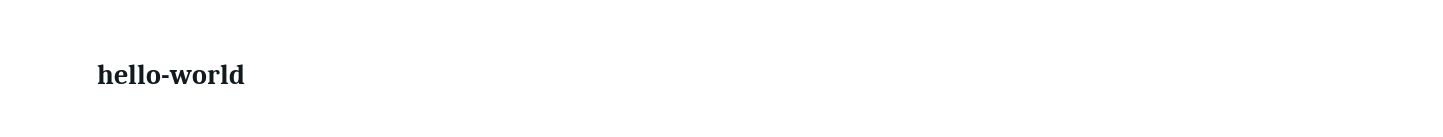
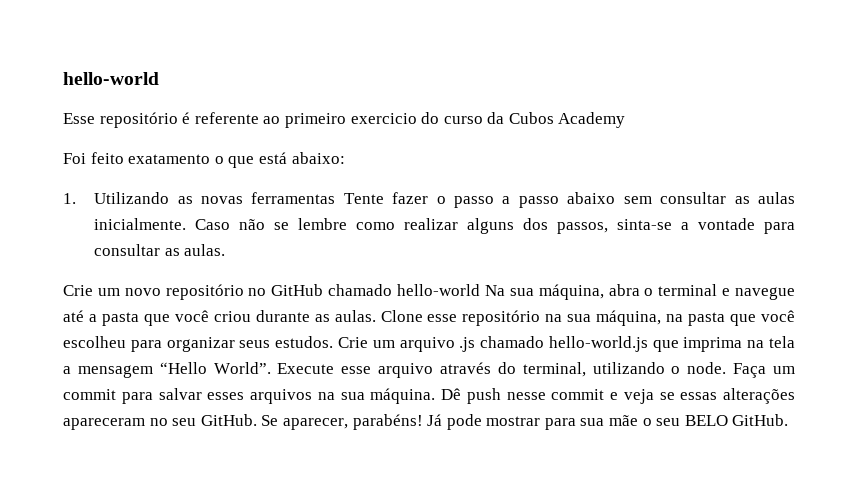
[97,64,245,84] hello-world -> [63,72,159,85] [63,112,626,128] [63,152,345,168] [63,192,796,208] [94,218,795,234] [94,244,226,256] [63,284,796,300] [63,310,796,326] [63,336,796,352] [63,362,795,378] [63,388,795,404] [63,414,789,430] hello-world // Esse repositório é referente ao primeiro exercicio do curso da Cubos Academy // Foi feito exatamento o que está abaixo: // 1. Utilizando as novas ferramentas Tente fazer o passo a passo abaixo sem consultar as aulas inicialmente. Caso não se lembre como realizar alguns dos passos, sinta-se a vontade para consultar as aulas. // Crie um novo repositório no GitHub chamado hello-world Na sua máquina, abra o terminal e navegue até a pasta que você criou durante as aulas. Clone esse repositório na sua máquina, na pasta que você escolheu para organizar seus estudos. Crie um arquivo .js chamado hello-world.js que imprima na tela a mensagem “Hello World”. Execute esse arquivo através do terminal, utilizando o node. Faça um commit para salvar esses arquivos na sua máquina. Dê push nesse commit e veja se essas alterações apareceram no seu GitHub. Se aparecer, parabéns! Já pode mostrar para sua mãe o seu BELO GitHub.

